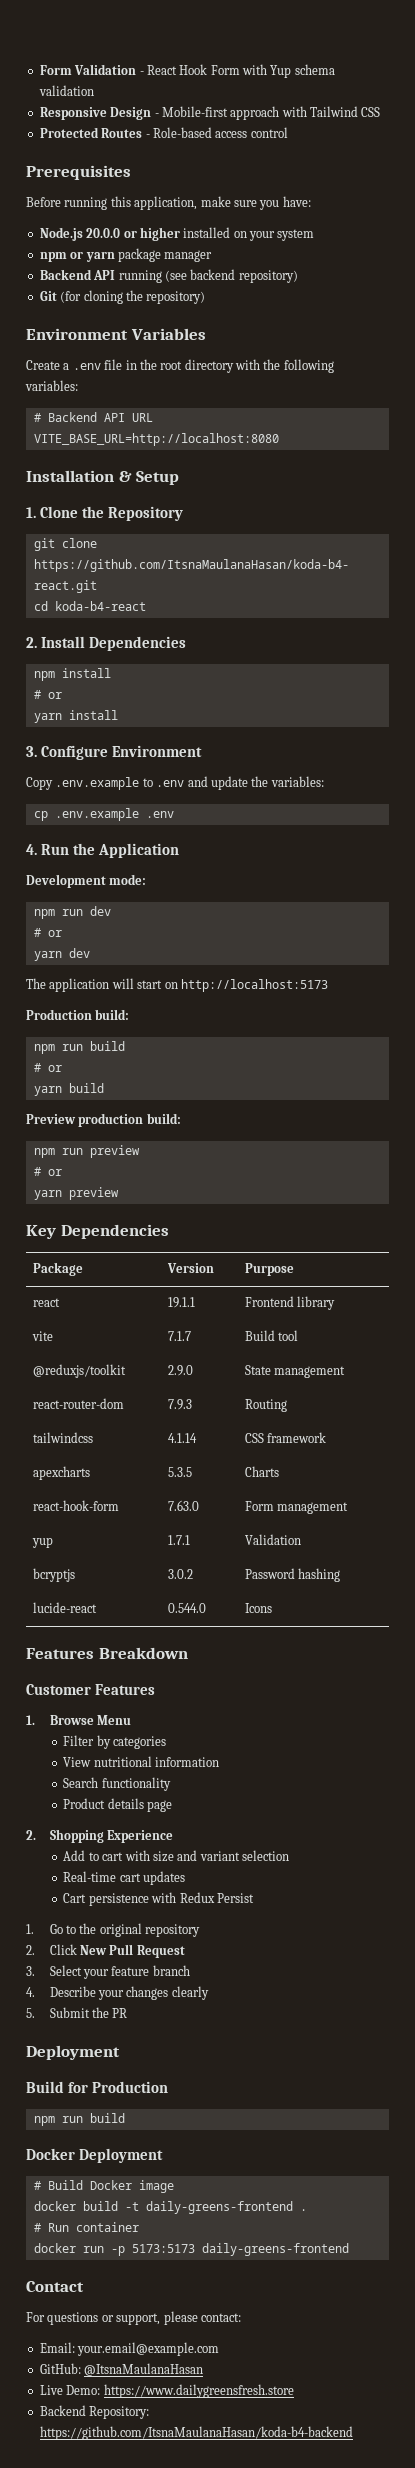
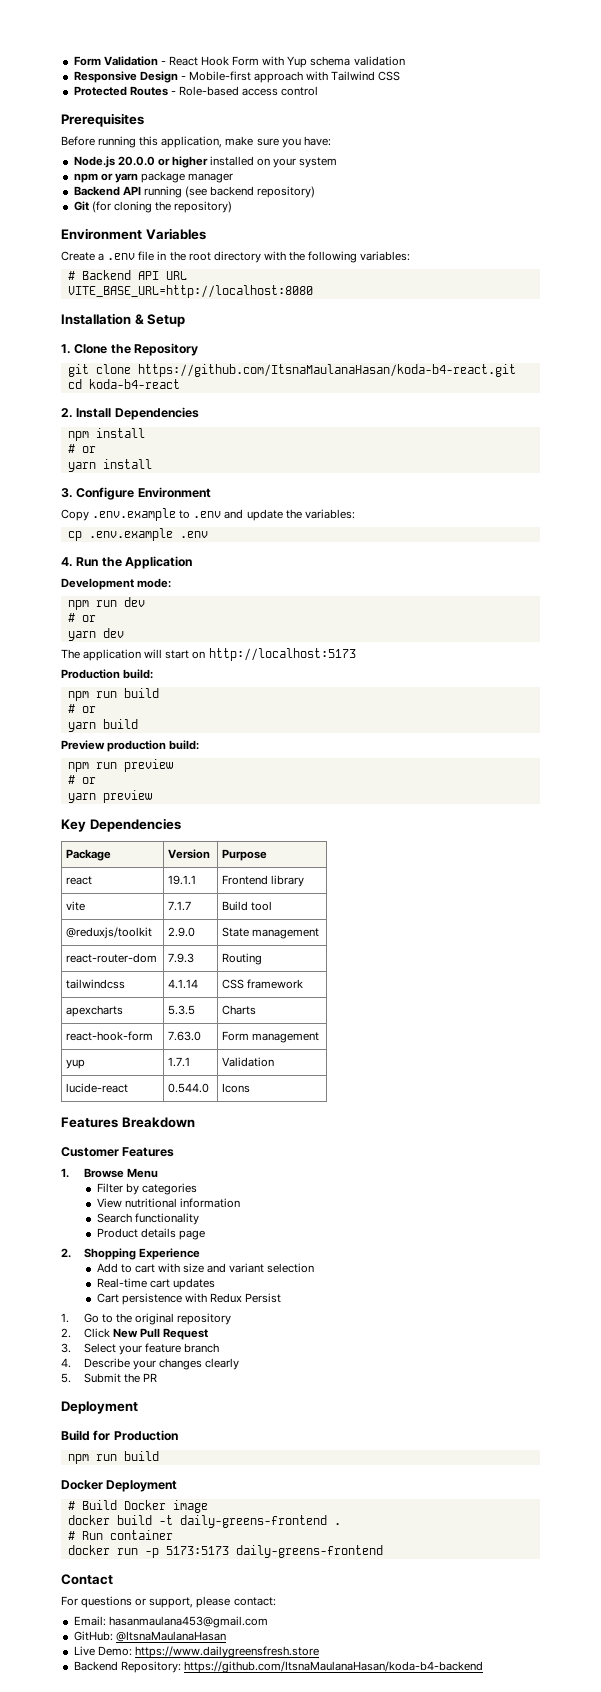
[32,1568,75,1582] [167,1569,193,1579] [244,1568,341,1582] // bcryptjs | 3.0.2 | Password hashing -> (275, 1062) none
[77,2342,220,2356] your.email@example.com -> [108,1616,268,1628] hasanmaulana453@gmail.com

